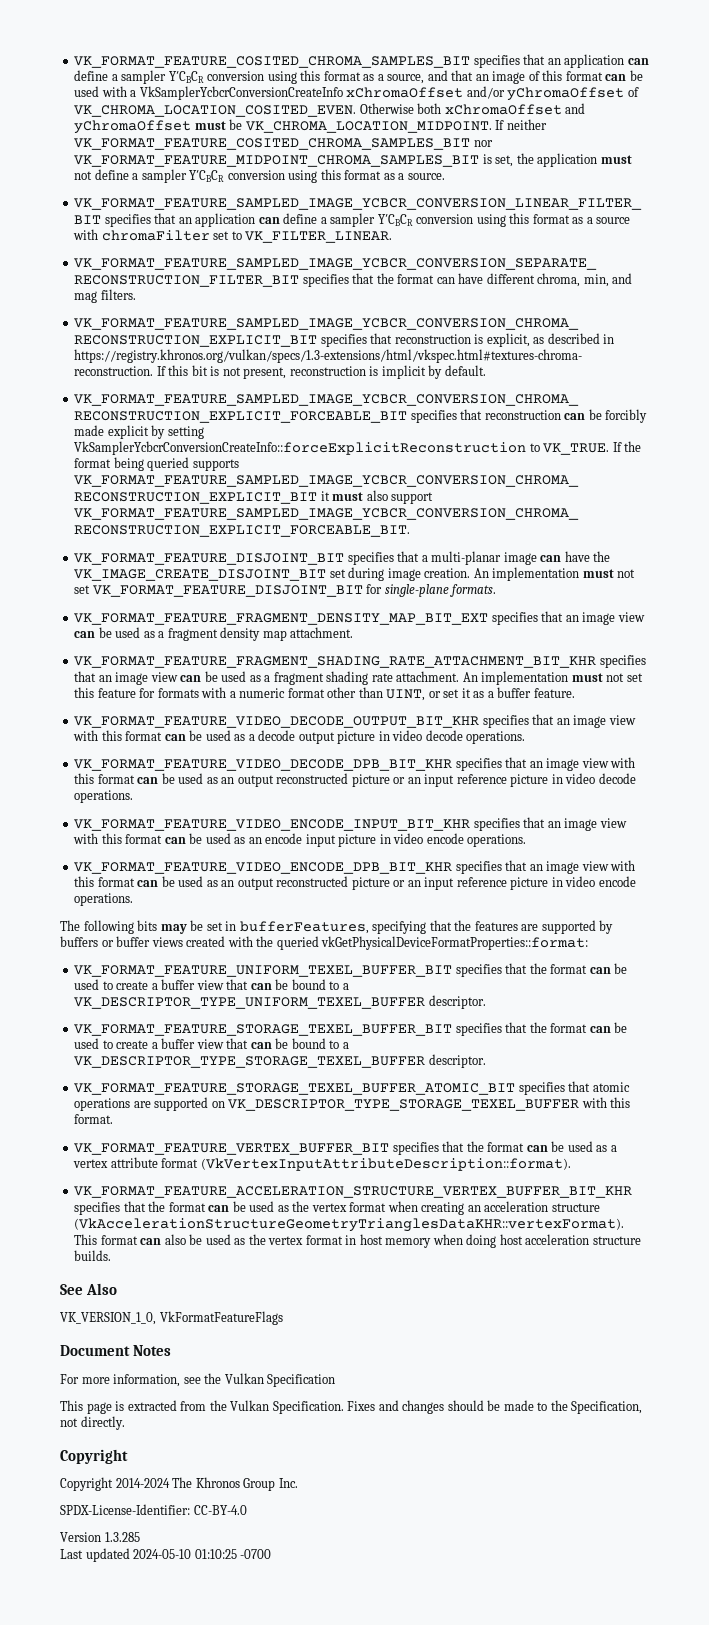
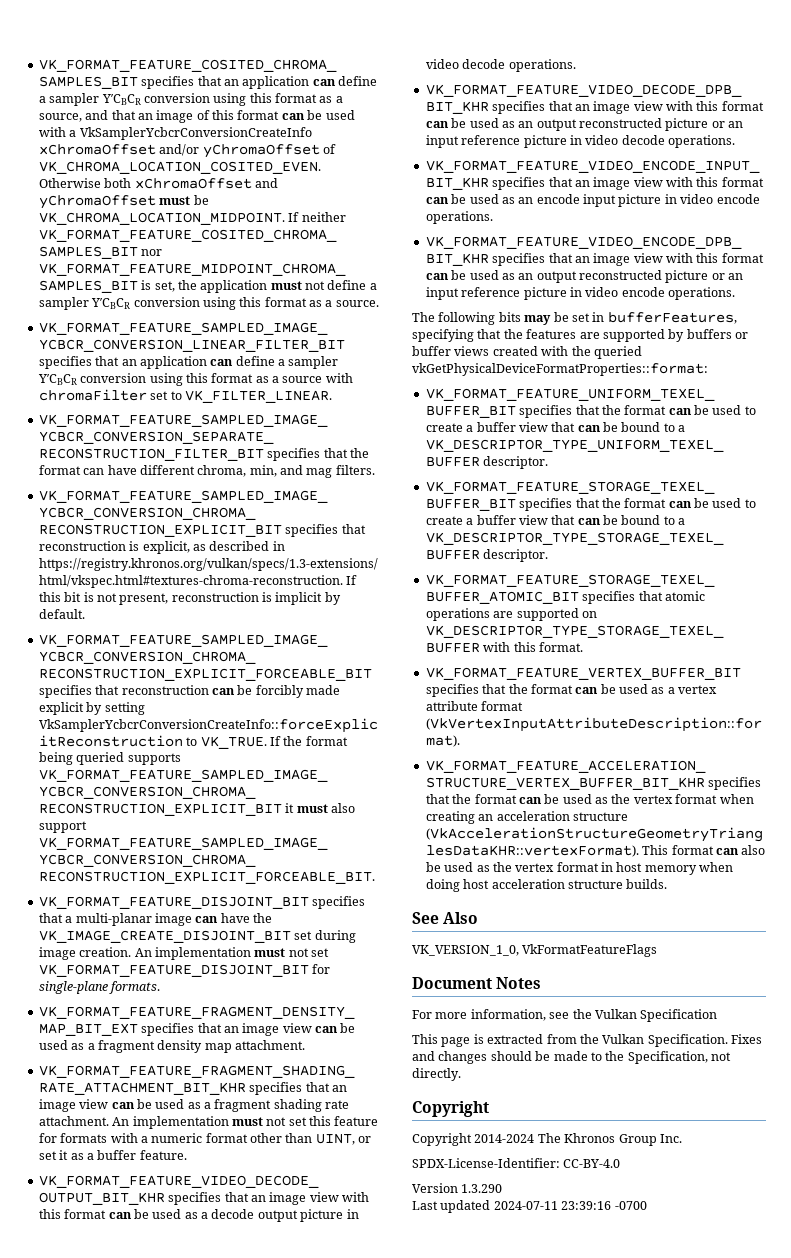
[104,1532,140,1542] 1.3.285 -> [461,1184,503,1193] 1.3.290
[133,1549,237,1559] 2024-05-10 01:10:25 -> [493,1201,612,1210] 2024-07-11 23:39:16

